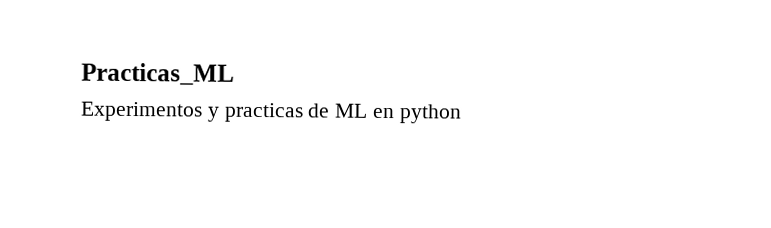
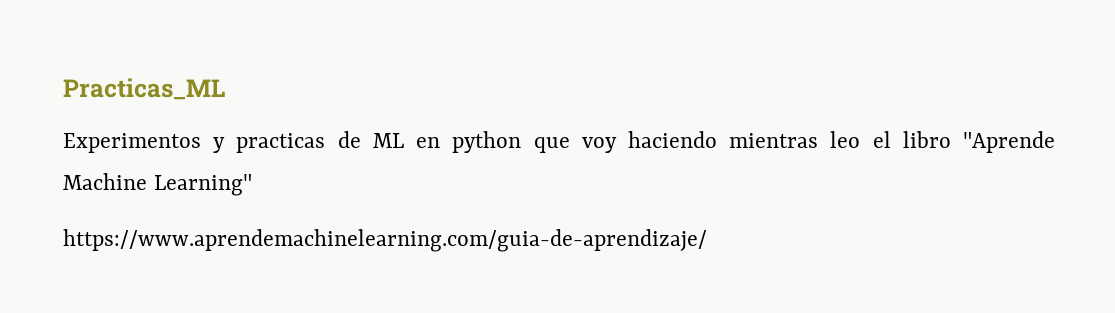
(462, 114) none -> [533,131,1055,153] [63,173,252,196] [63,229,707,252] que voy haciendo mientras leo el libro "Aprende Machine Learning" // https://www.aprendemachinelearning.com/guia-de-aprendizaje/

